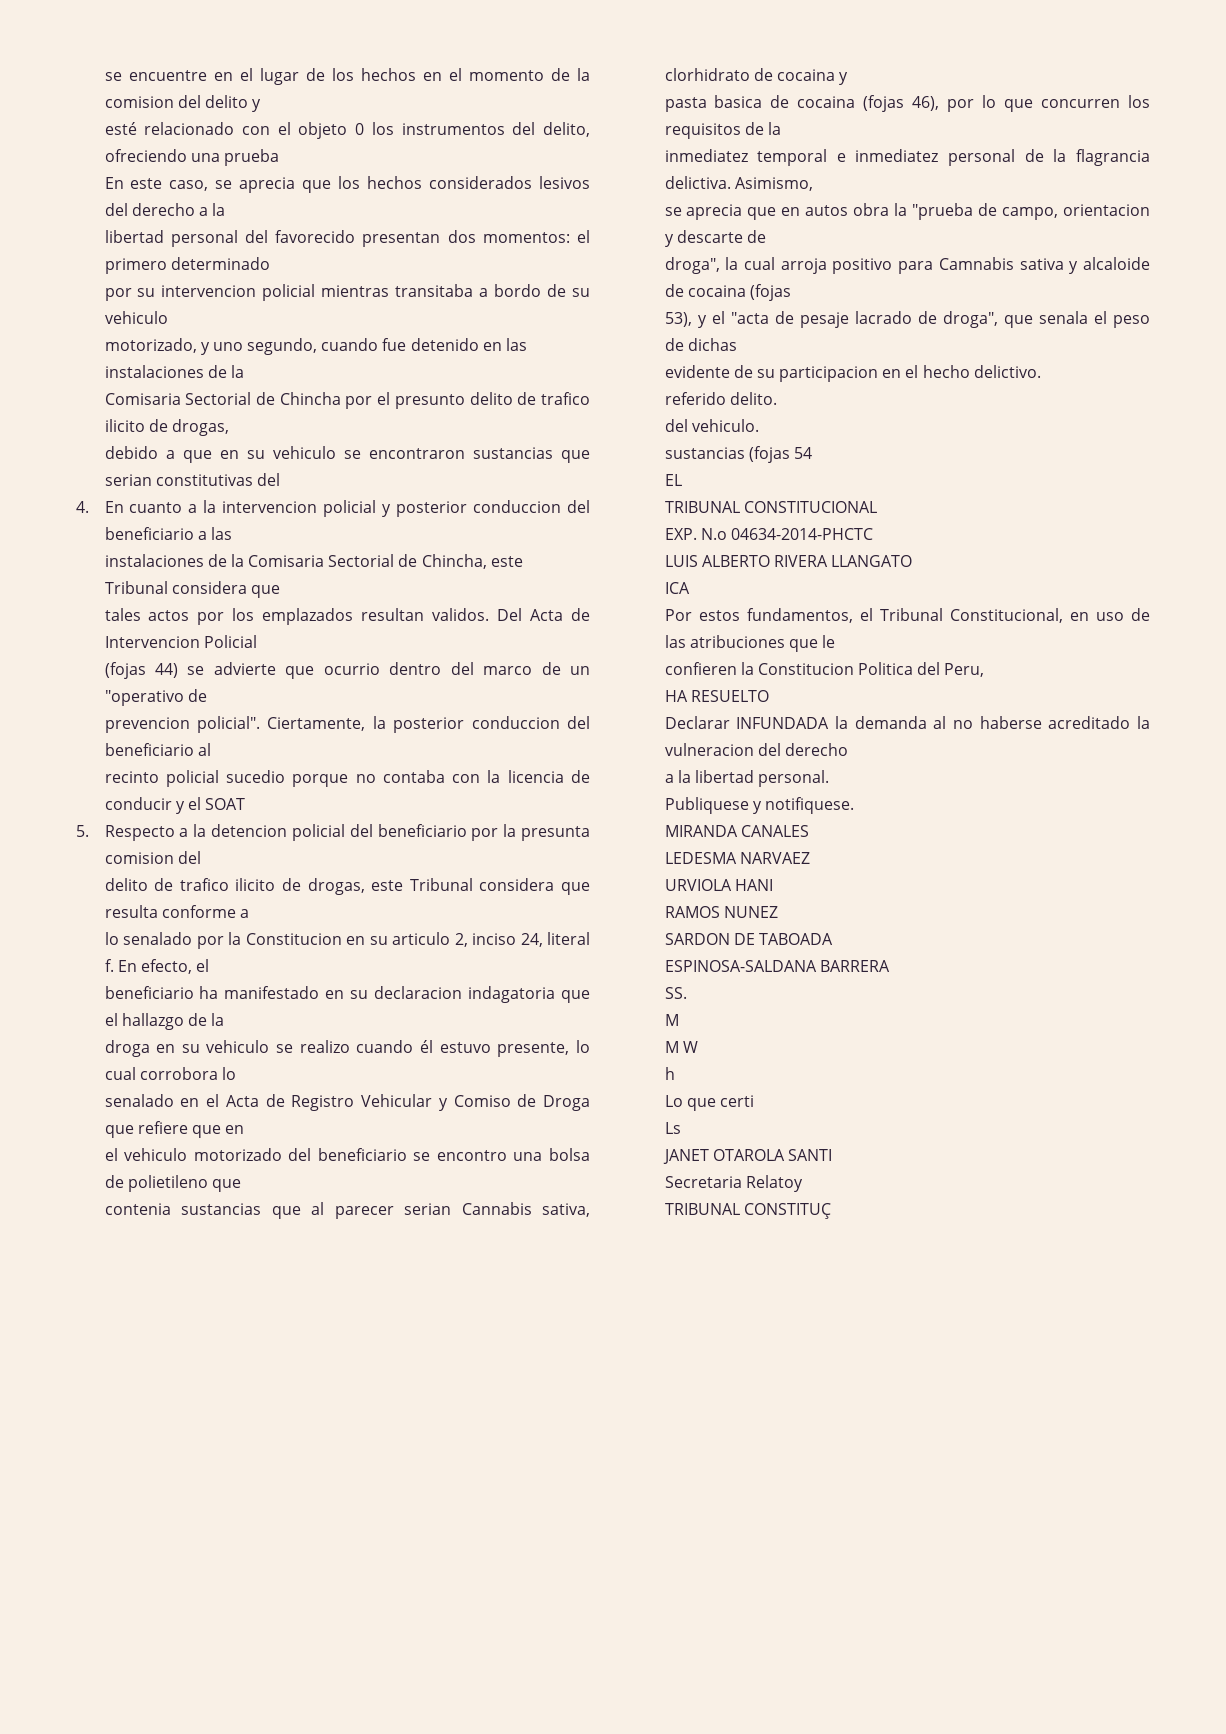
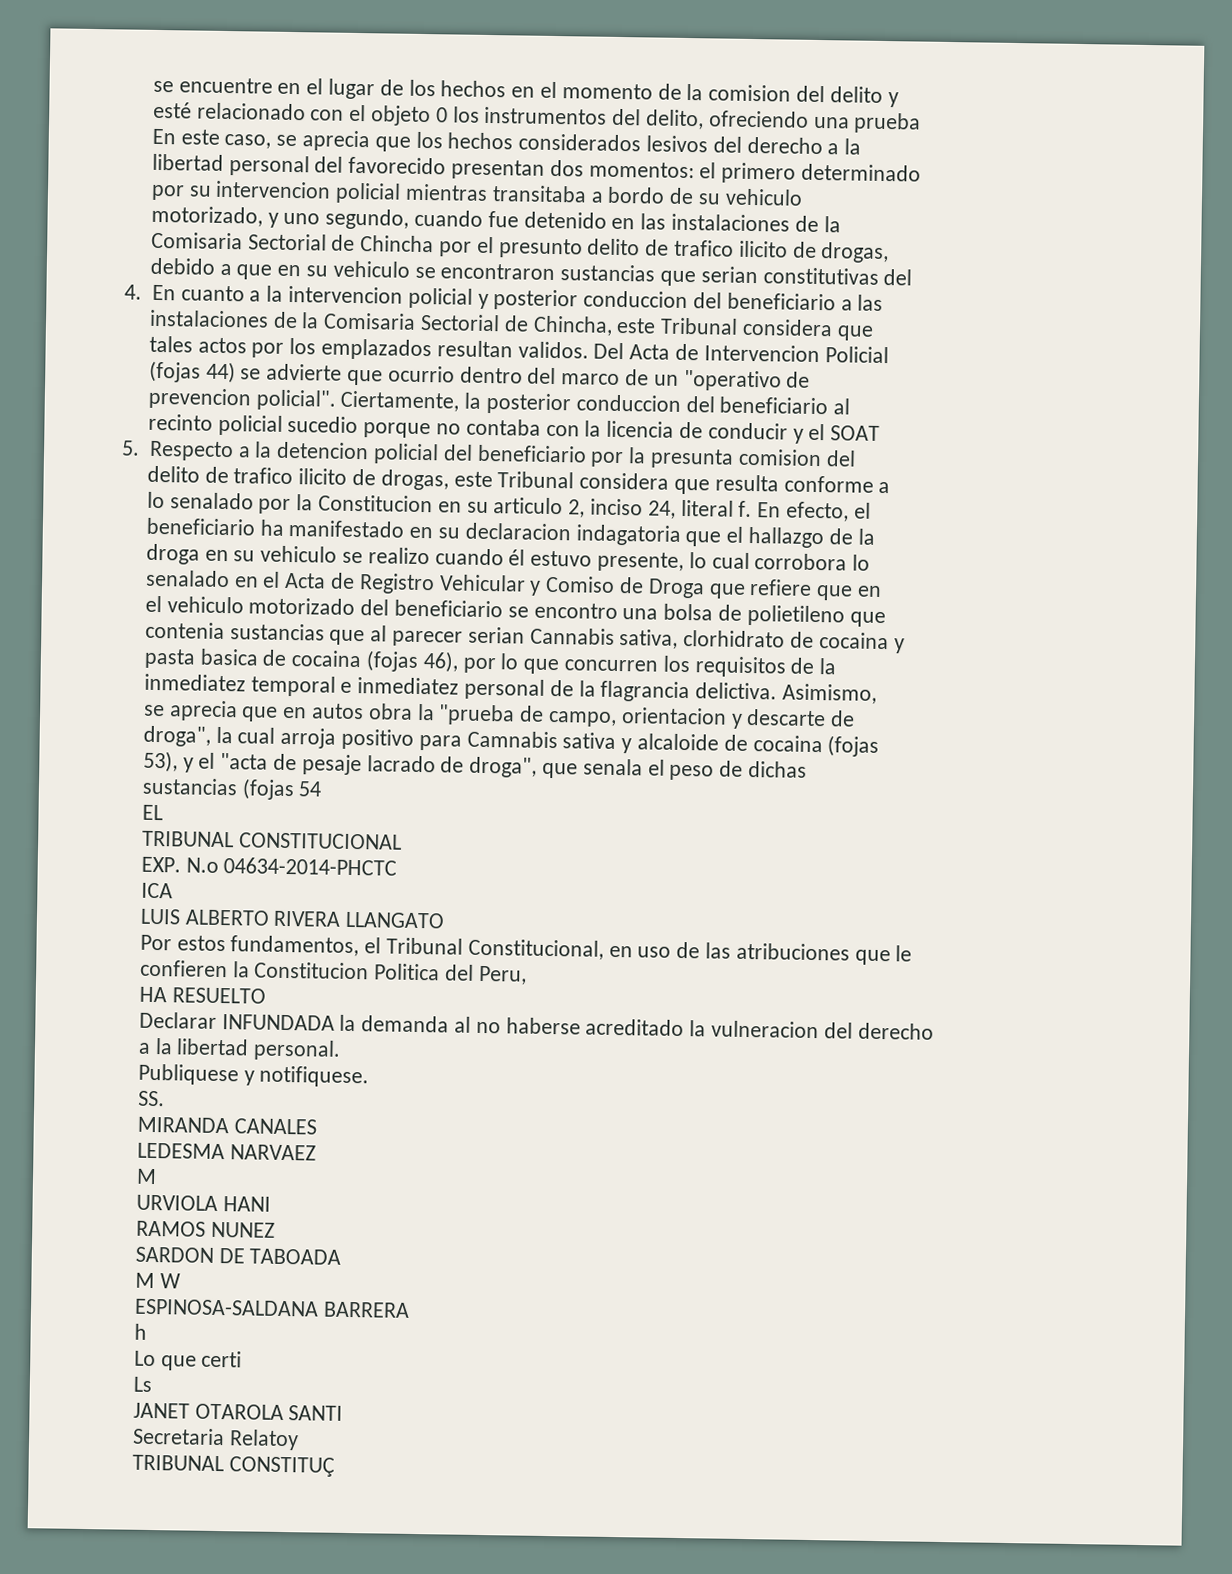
[664,365,1041,382] [664,392,777,405] [664,419,759,432] // evidente de su participacion en el hecho delictivo. // referido delito. // del vehiculo. -> (808, 769) none
(873, 534) none -> [140,882,173,899] // ICA
[664,582,690,594] // ICA -> (446, 920) none
(854, 805) none -> [137,1090,165,1107] // SS.
(810, 858) none -> [135,1168,157,1185] // M
(833, 939) none -> [134,1272,181,1289] // M W
[664,987,687,999] [664,1014,679,1026] [664,1041,698,1053] // SS. // M // M W -> (410, 1309) none

